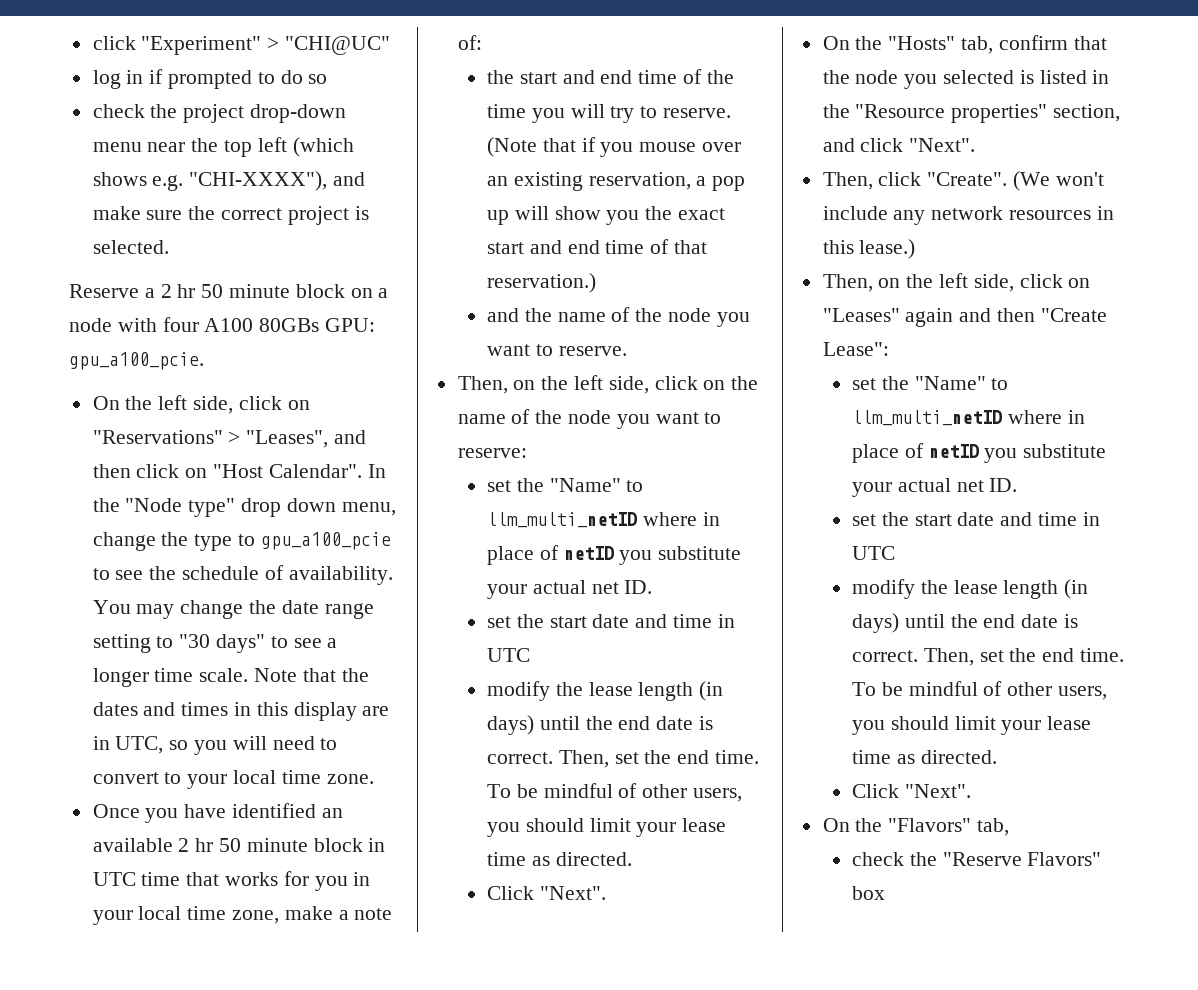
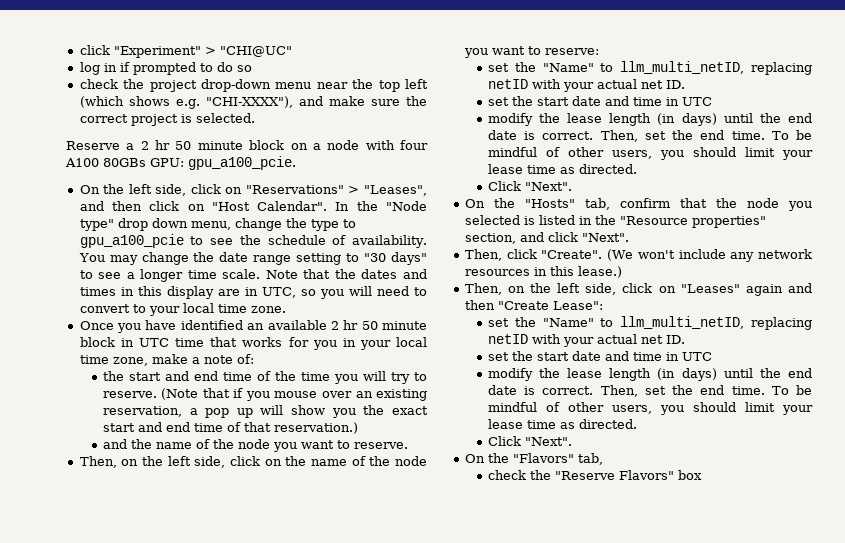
[486,512,720,528] [486,545,742,565] llm_multi_netID where in place of netID you substitute -> [620,61,812,75] [487,79,561,89] llm_multi_netID, replacing netID with
[851,410,1085,426] [851,443,1107,463] llm_multi_netID where in place of netID you substitute -> [620,316,812,330] [487,334,561,344] llm_multi_netID, replacing netID with

